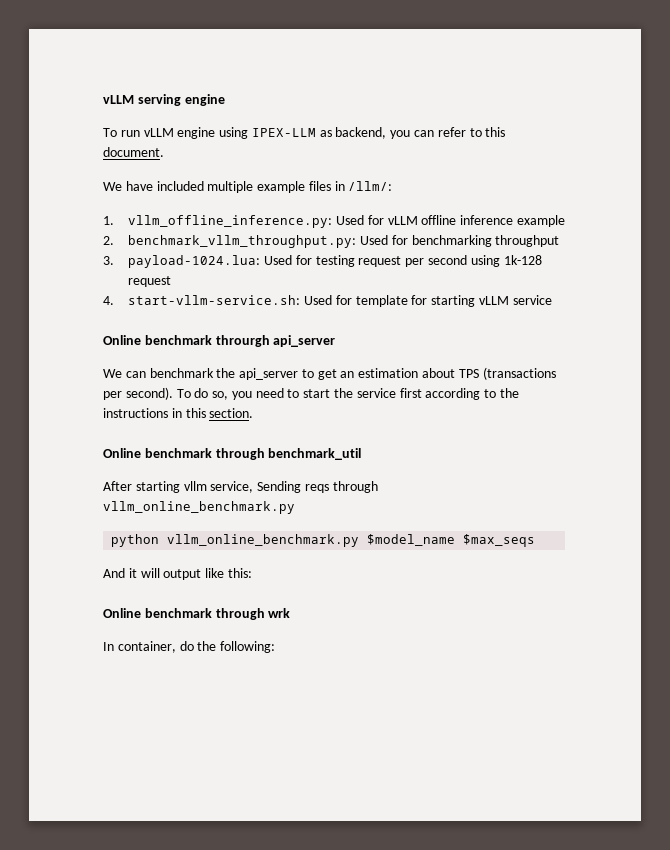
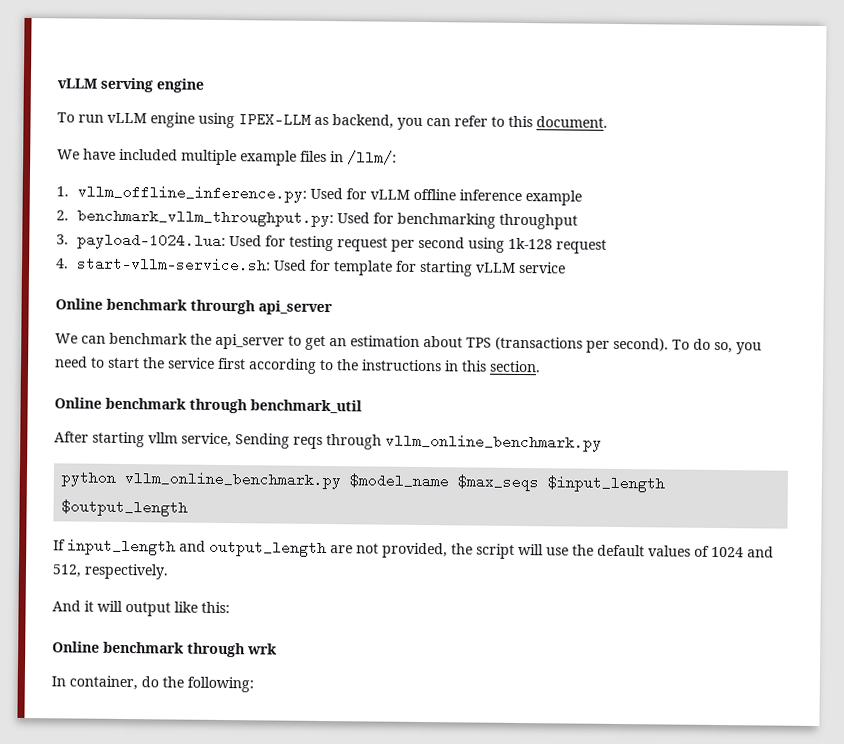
(536, 540) none -> [547,475,666,493] [61,499,189,517] [53,538,774,559] [52,563,169,580] $input_length $output_length // If input_length and output_length are not provided, the script will use the default values of 1024 and 512, respectively.

